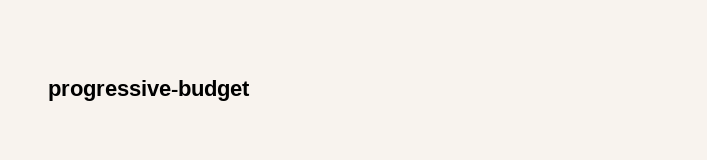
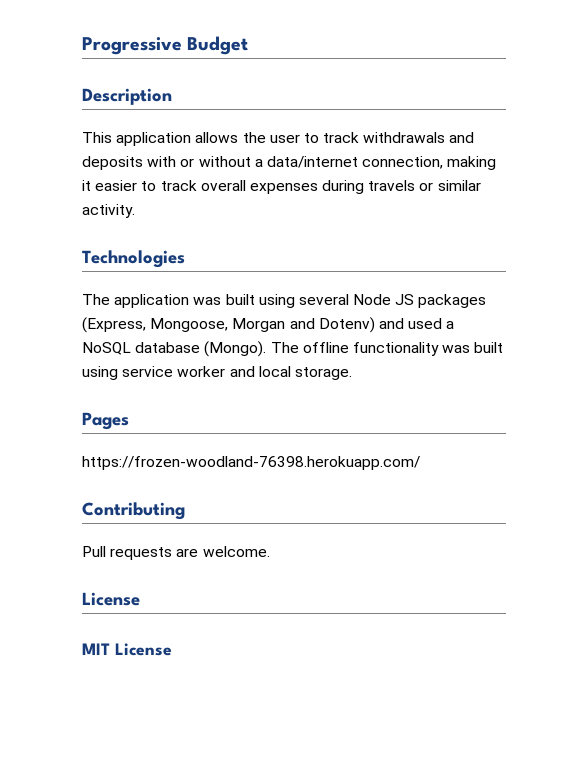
[48,80,250,101] progressive-budget -> [82,36,249,55] [82,88,172,105] [82,132,475,146] [82,156,497,170] [82,180,481,194] [82,204,135,218] [82,250,185,268] [82,294,487,308] [82,317,455,333] [82,341,504,357] [82,366,352,380] [82,412,129,430] [82,456,420,470] [82,502,185,520] [82,546,270,560] [82,592,140,606] [82,643,172,656] Progressive Budget // Description // This application allows the user to track withdrawals and deposits with or without a data/internet connection, making it easier to track overall expenses during travels or similar activity. // Technologies // The application was built using several Node JS packages (Express, Mongoose, Morgan and Dotenv) and used a NoSQL database (Mongo). The offline functionality was built using service worker and local storage. // Pages // https://frozen-woodland-76398.herokuapp.com/ // Contributing // Pull requests are welcome. // License // MIT License

